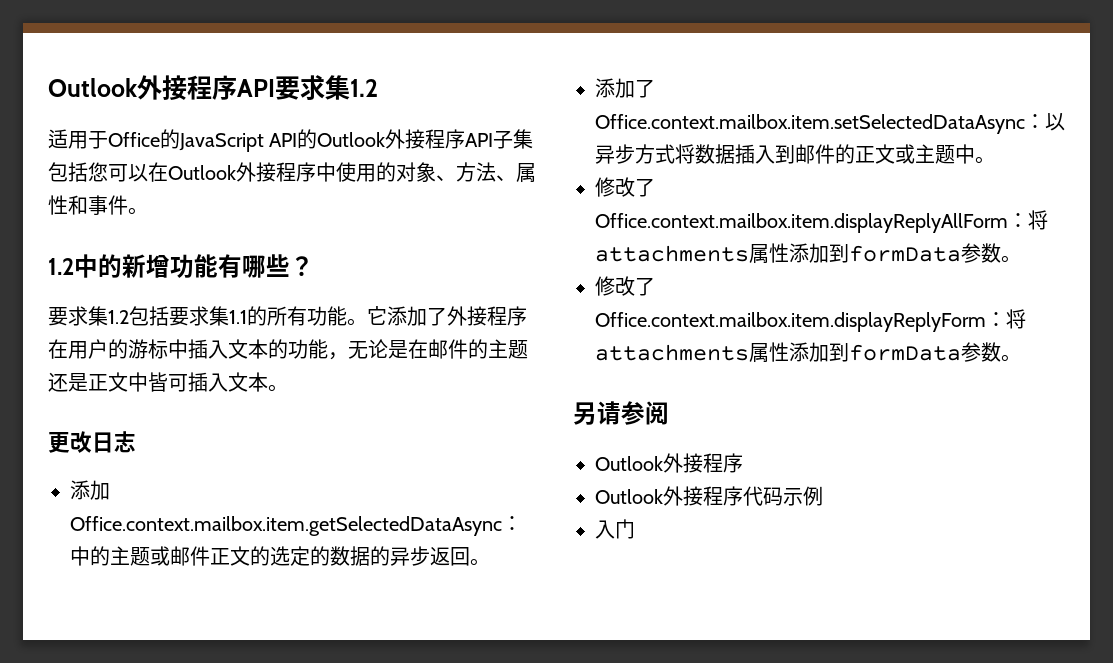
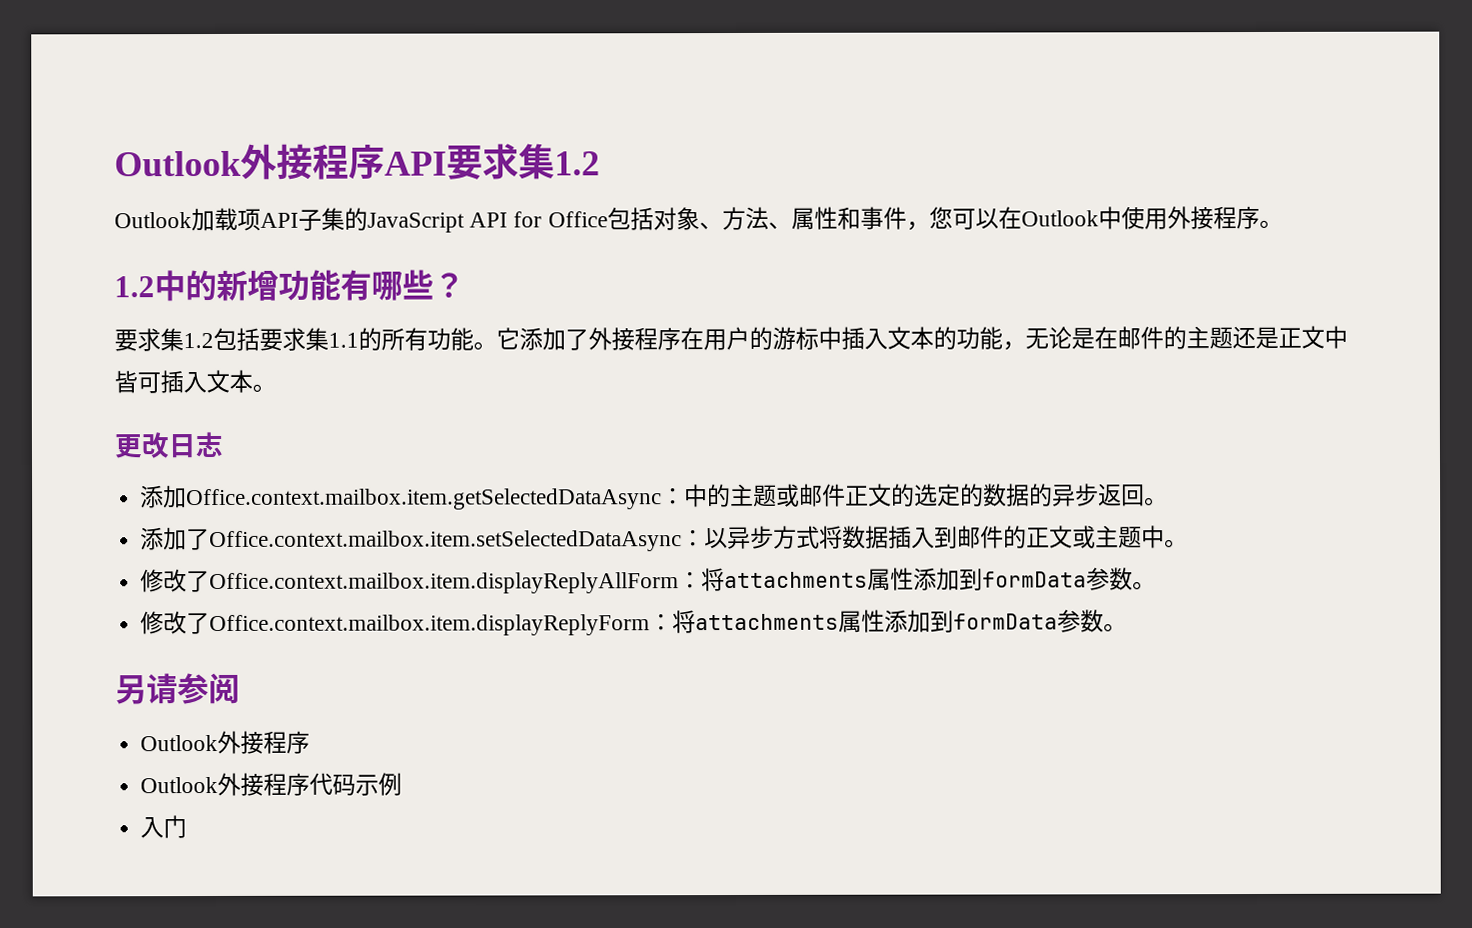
[48,129,534,152] [48,162,396,182] 适用于Office的JavaScript API的Outlook外接程序API子集包括您可以在Outlook外接程序中使用的 -> [114,207,654,233] Outlook加载项API子集的JavaScript API for Office包括
(128, 205) none -> [905,205,1260,231] ，您可以在Outlook中使用外接程序

